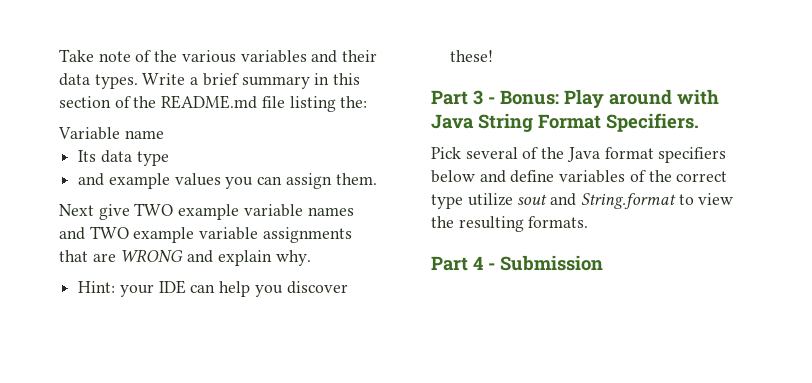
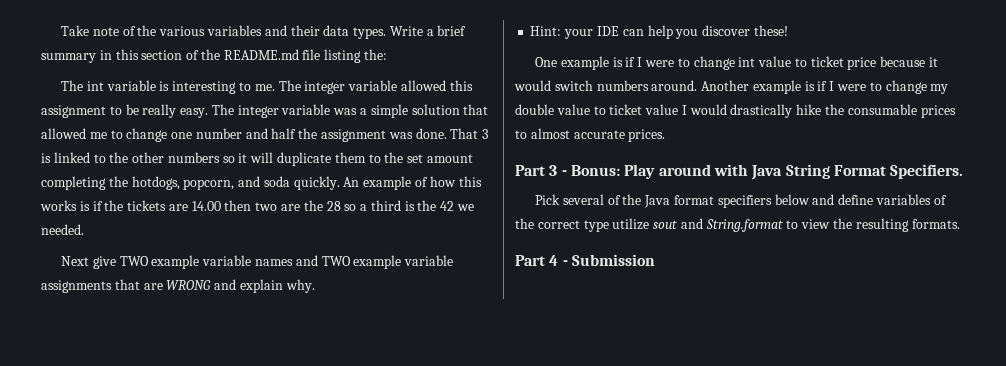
[58,127,164,140] [78,150,169,166] [78,173,377,189] Variable name // Its data type // and example values you can assign them. -> [61,80,473,94] [41,104,489,118] [41,128,489,142] [41,152,473,166] [41,176,482,190] [40,200,475,211] [41,224,84,235] The int variable is interesting to me. The integer variable allowed this assignment to be really easy. The integer variable was a simple solution that allowed me to change one number and half the assignment was done. That 3 is linked to the other numbers so it will duplicate them to the set amount completing the hotdogs, popcorn, and soda quickly. An example of how this works is if the tickets are 14.00 then two are the 28 so a third is the 42 we needed.
(494, 56) none -> [535,56,938,70] [514,80,949,94] [515,104,956,118] [515,128,666,142] // One example is if I were to change int value to ticket price because it would switch numbers around. Another example is if I were to change my double value to ticket value I would drastically hike the consumable prices to almost accurate prices.

